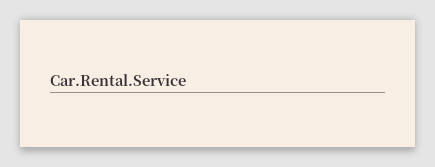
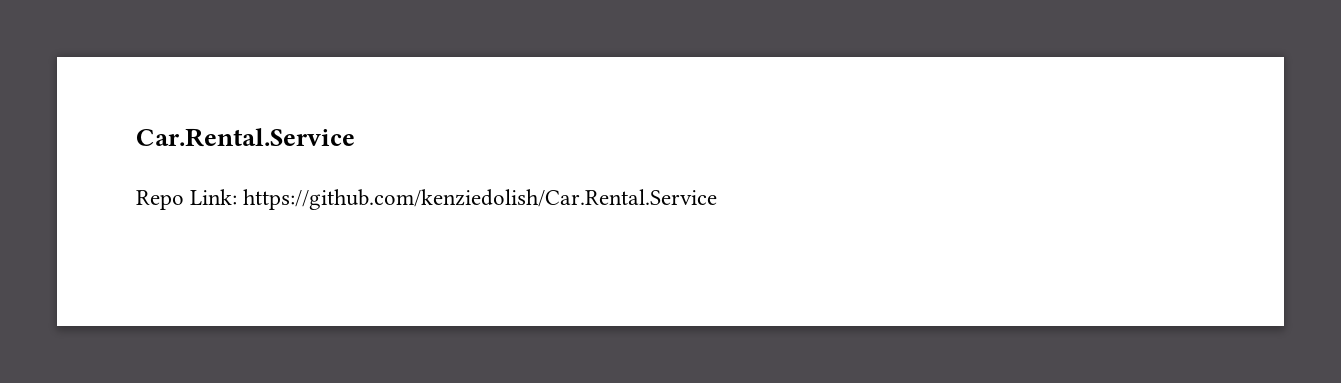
(186, 80) none -> [136,189,718,210] // Repo Link: https://github.com/kenziedolish/Car.Rental.Service

